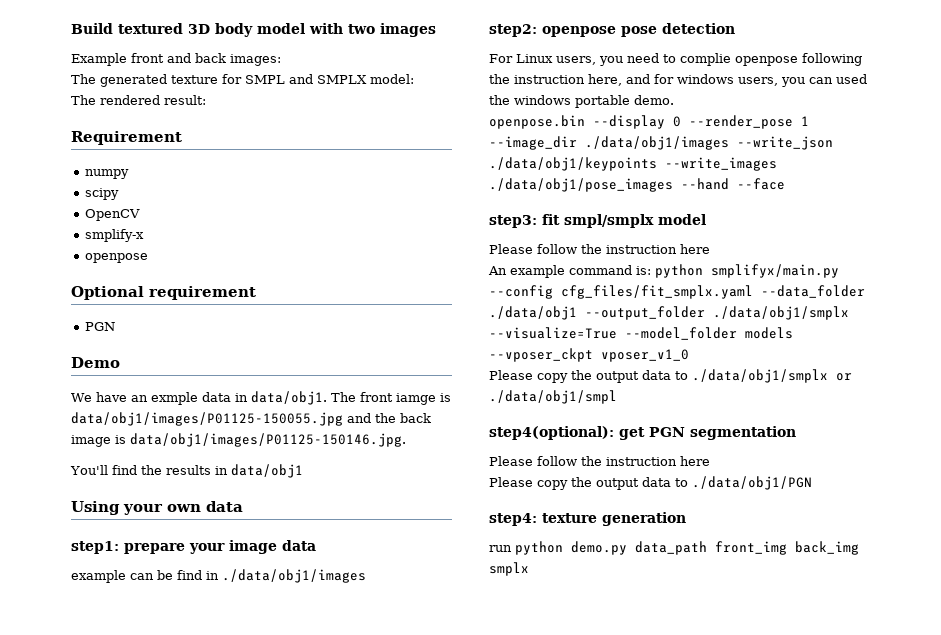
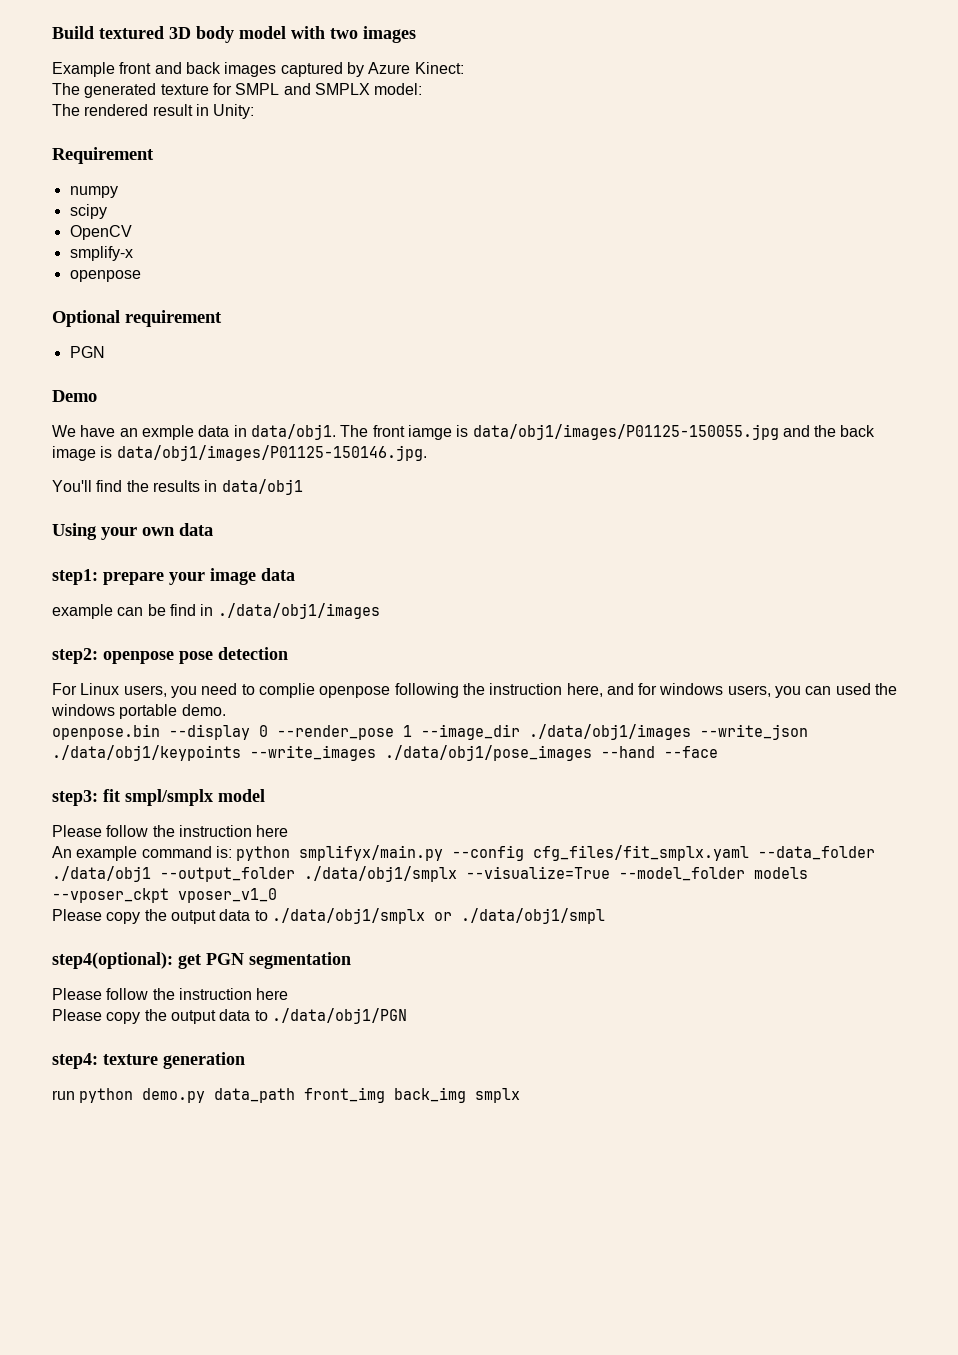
[230,54,281,66] images: -> [224,62,464,77] images captured by Azure Kinect:
[164,95,206,105] result: -> [152,104,255,119] result in Unity:

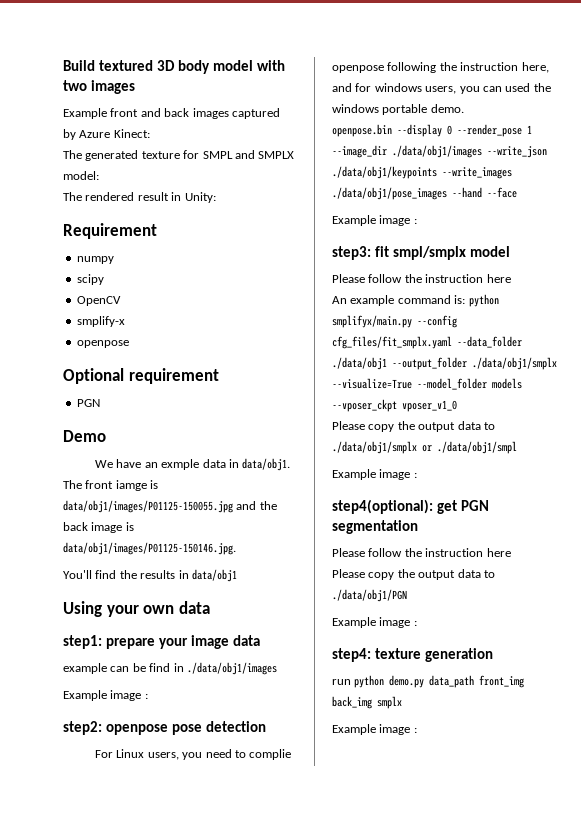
(380, 611) none -> [63,690,148,701] // Example image :
(718, 752) none -> [332,215,417,226] // Example image :
(605, 916) none -> [332,469,417,480] // Example image :
(407, 1016) none -> [332,617,417,628] // Example image :
(521, 1095) none -> [332,724,417,735] // Example image :

